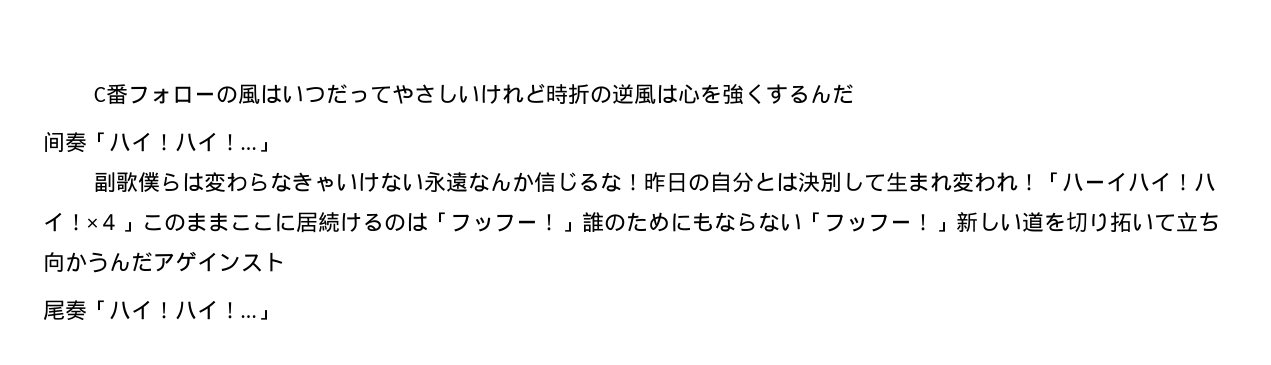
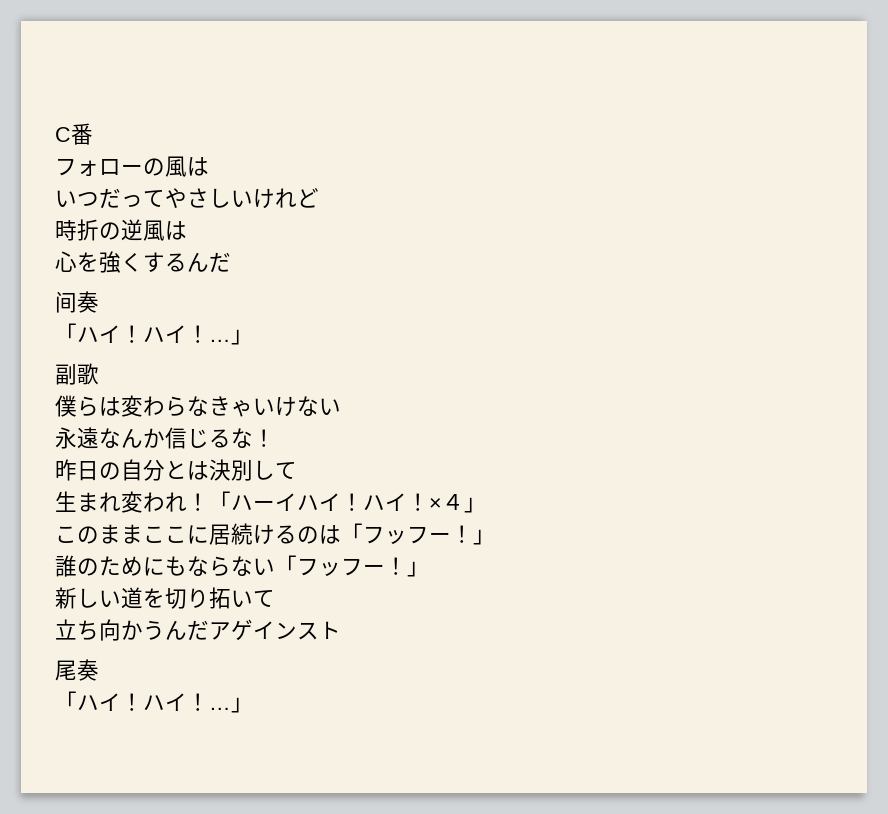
(128, 94) none -> (93, 134) //
(282, 94) none -> (209, 166) //
(546, 93) none -> (319, 198) //
(678, 94) none -> (187, 230) //
(87, 142) none -> (99, 302) //
(138, 182) none -> (99, 374) //
(424, 182) none -> (341, 406) //
(644, 182) none -> (275, 438) //
(886, 183) none -> (297, 470) //
(142, 227) none -> (486, 505) //
(582, 227) none -> (495, 537) //
(956, 227) none -> (429, 569) //
(1176, 223) none -> (275, 598) //
(87, 310) none -> (99, 670) //

